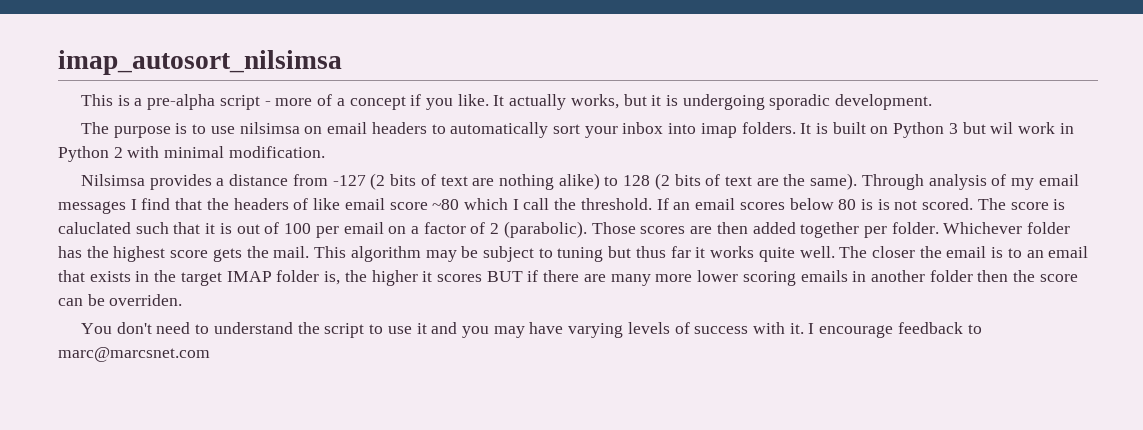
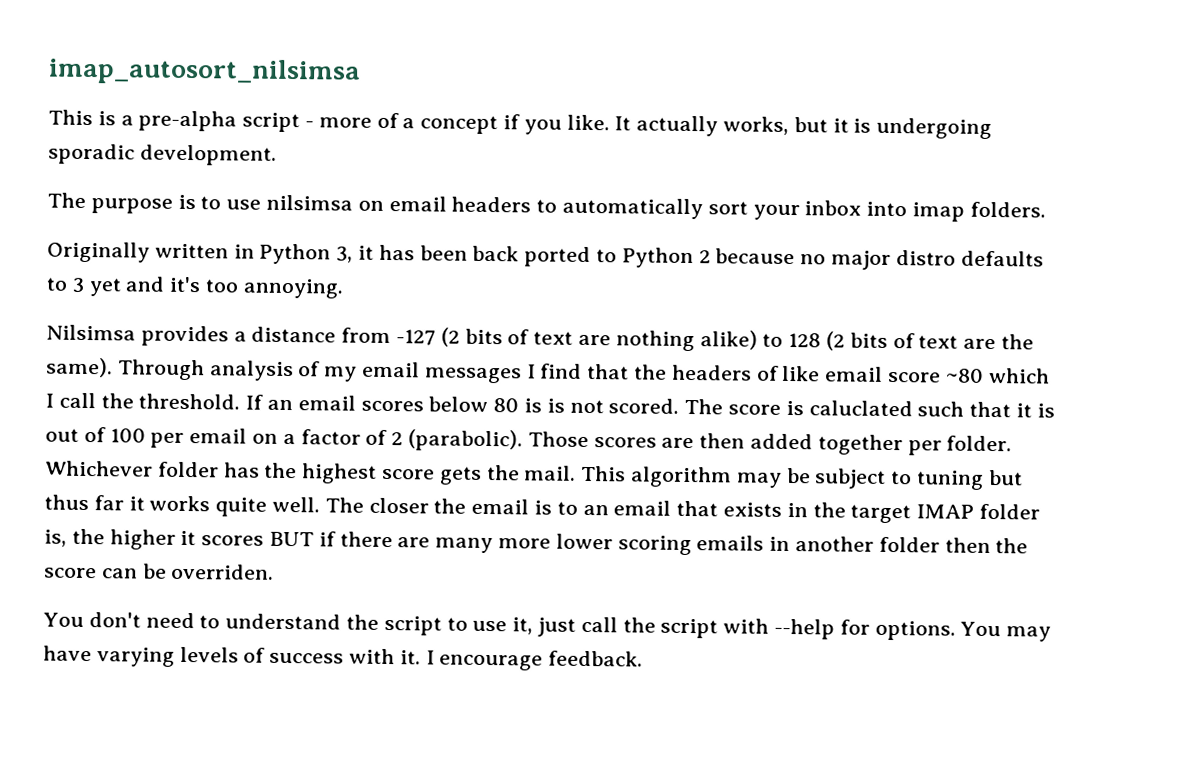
[800,122,1074,138] [58,146,325,162] It is built on Python 3 but wil work in Python 2 with minimal modification. -> [47,241,1044,271] [46,276,344,299] // Originally written in Python 3, it has been back ported to Python 2 because no major distro defaults to 3 yet and it's too annoying.
[416,322,489,338] it and you -> [512,616,1002,641] it, just call the script with --help for options. You
[897,322,982,334] [58,347,210,362] feedback to marc@marcsnet.com -> [548,650,644,667] feedback.

